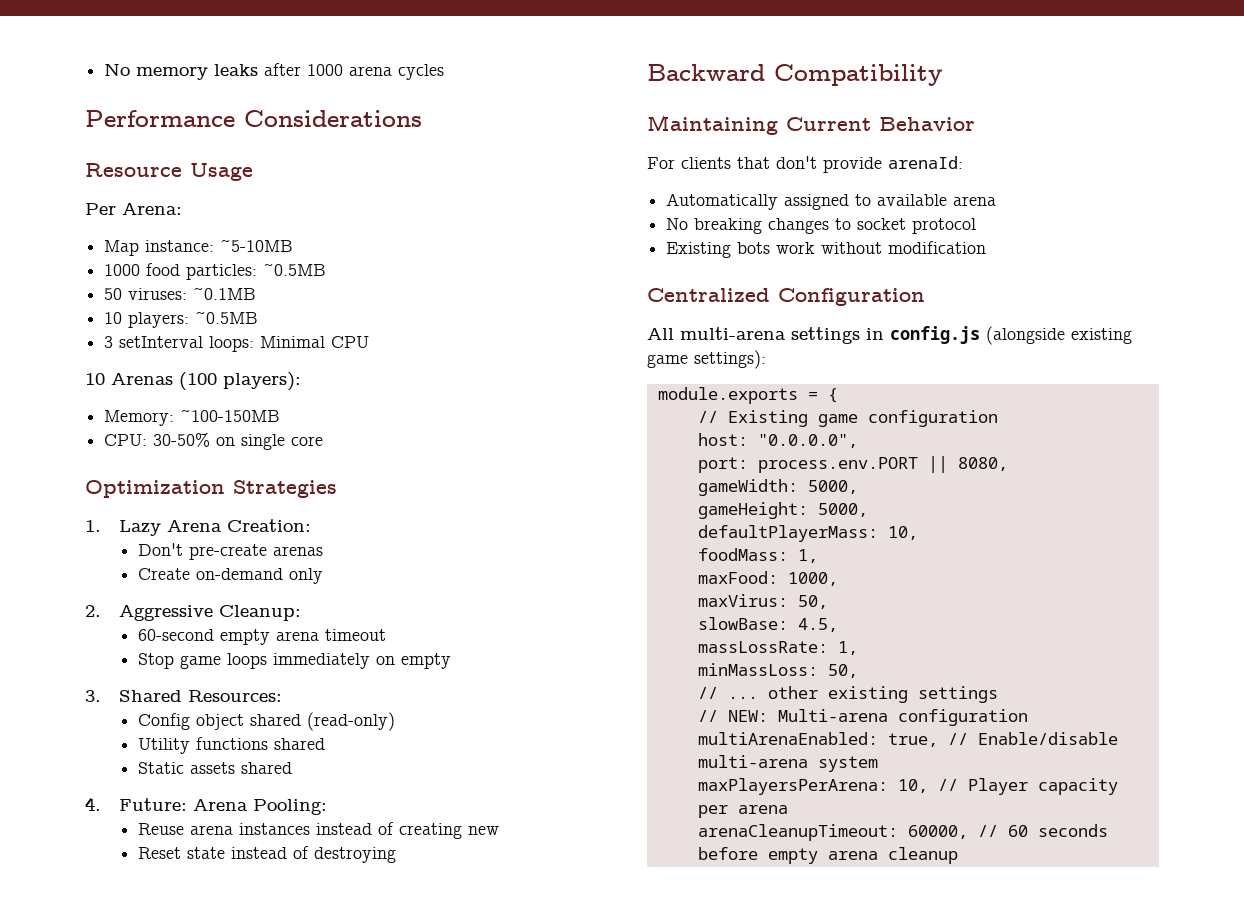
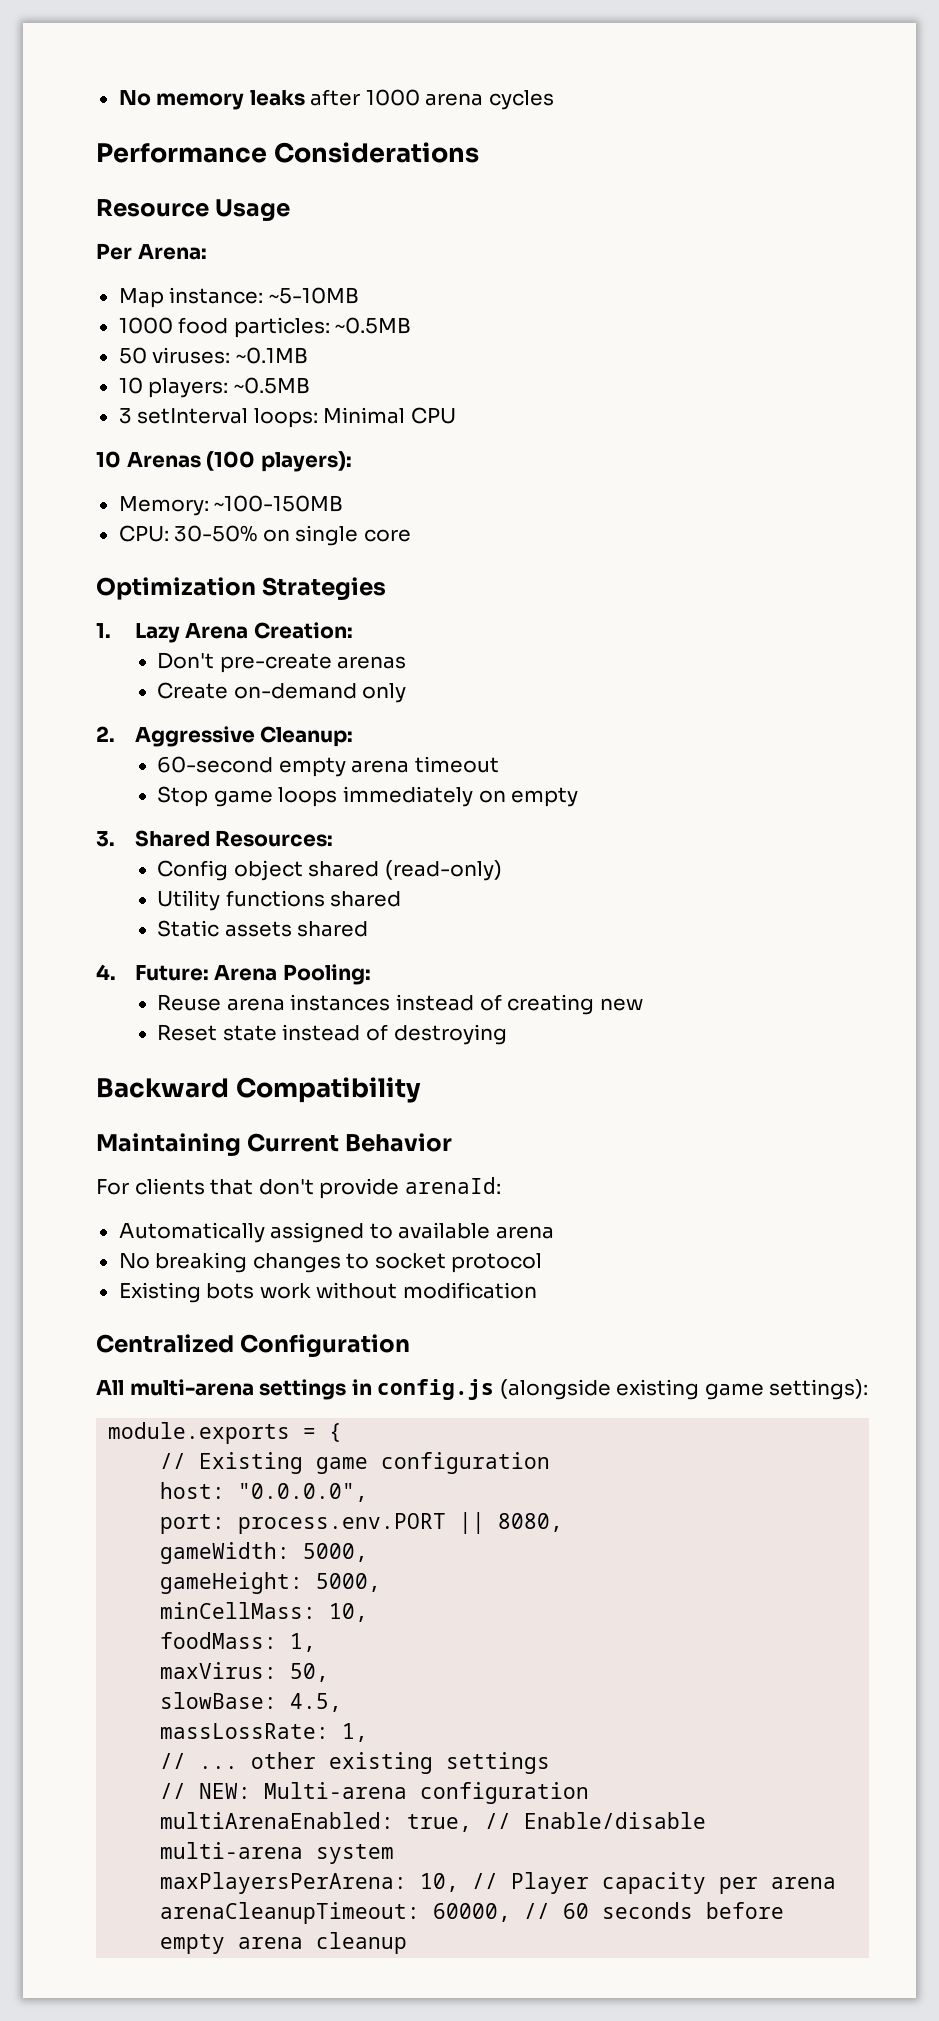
[697,525,878,542] defaultPlayerMass: -> [160,1602,317,1619] minCellMass:
[697,571,838,586] // maxFood: 1000, -> (317, 1642) none
[697,663,858,678] // minMassLoss: 50, -> (369, 1732) none

